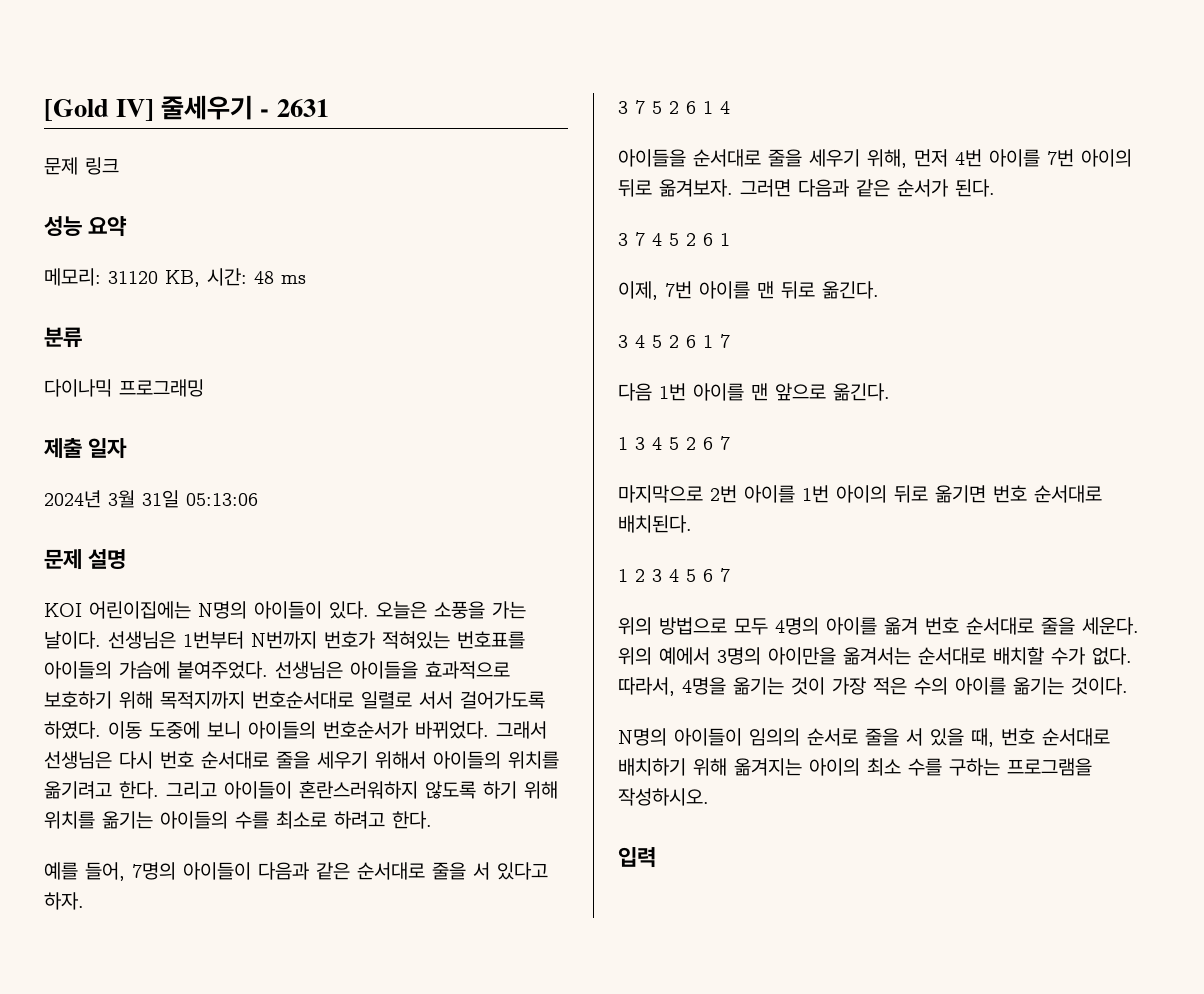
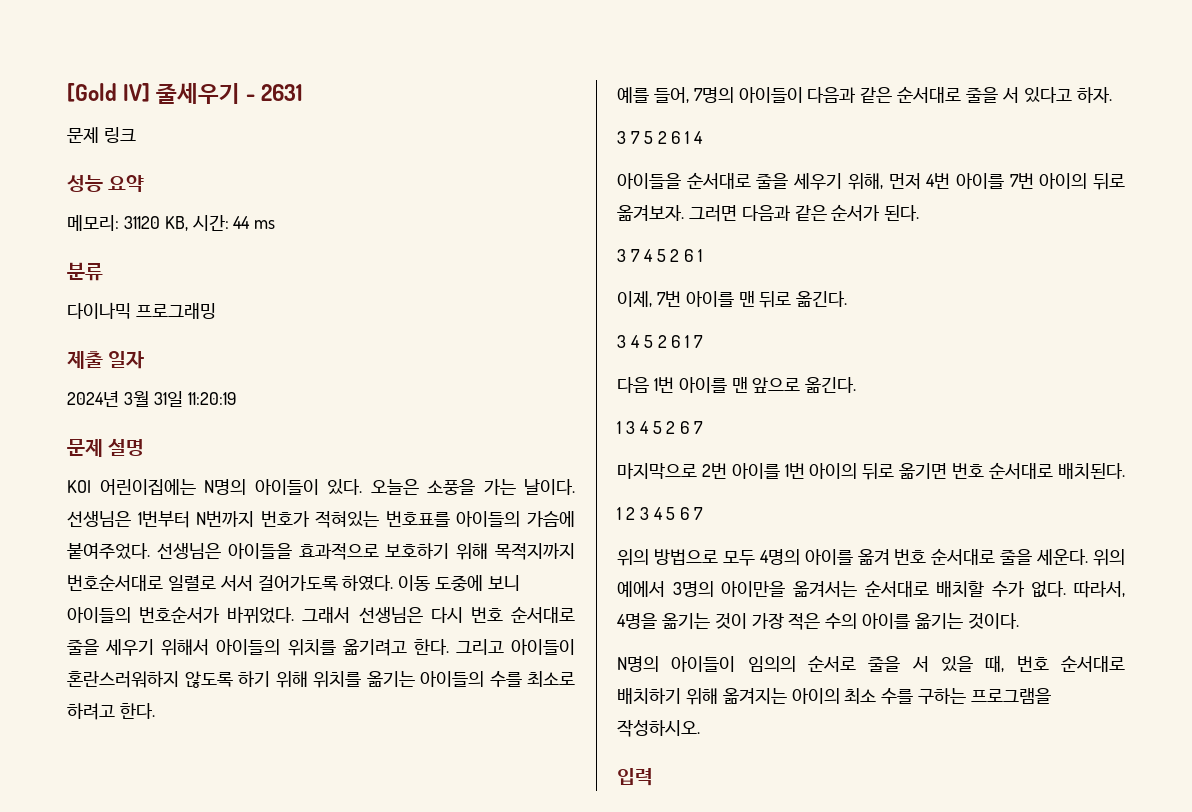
[254,271,274,284] 48 -> [233,216,251,229] 44
[186,493,258,506] 05:13:06 -> [187,392,236,405] 11:20:19

